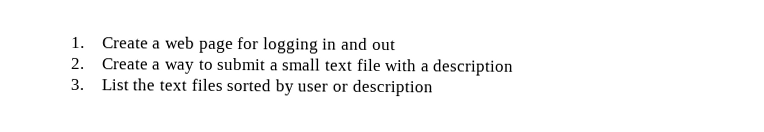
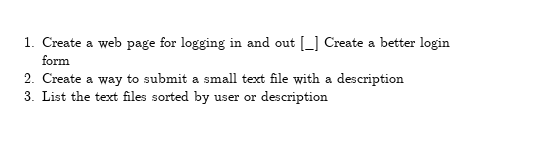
(396, 45) none -> [300,36,450,51] [42,55,70,65] [_] Create a better login form

